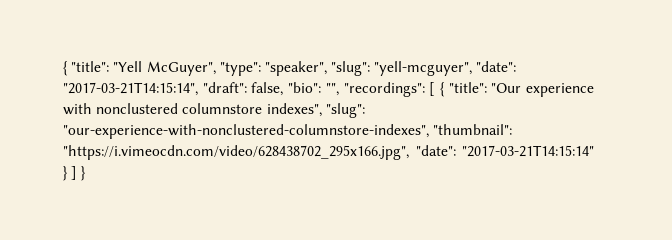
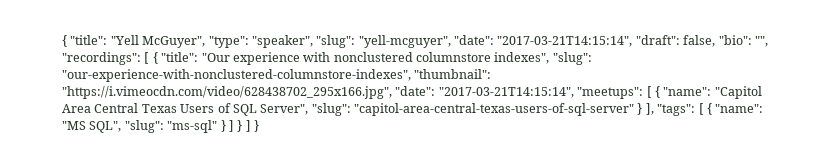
[462,145,594,157] [63,166,87,181] "2017-03-21T14:15:14" } ] } -> [438,86,762,99] [62,103,764,116] [62,120,259,133] "2017-03-21T14:15:14", "meetups": [ { "name": "Capitol Area Central Texas Users of SQL Server", "slug": "capitol-area-central-texas-users-of-sql-server" } ], "tags": [ { "name": "MS SQL", "slug": "ms-sql" } ] } ] }

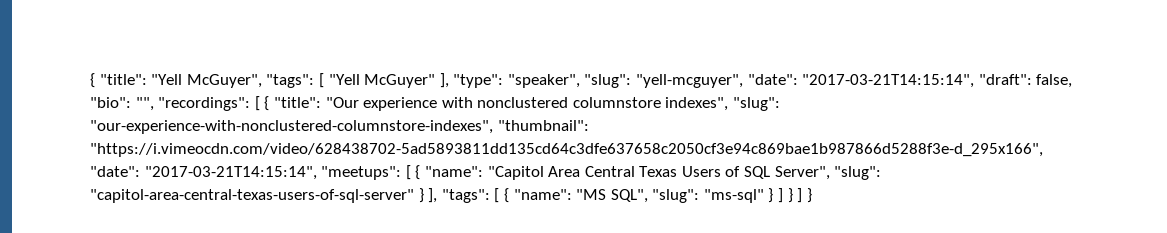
(206, 42) none -> [266,73,449,88] "tags": [ "Yell McGuyer" ],
[62,86,392,99] "https://i.vimeocdn.com/video/628438702_295x166.jpg", -> [90,143,1043,157] "https://i.vimeocdn.com/video/628438702-5ad5893811dd135cd64c3dfe637658c2050cf3e94c869bae1b987866d5288f3e-d_295x166",

